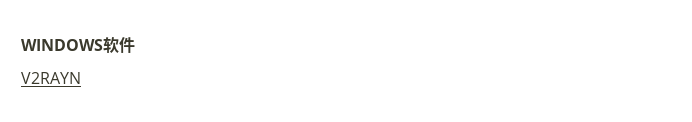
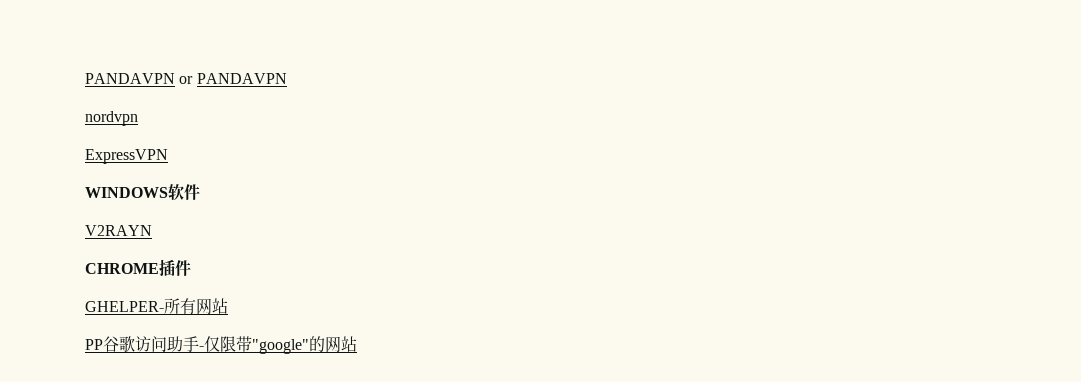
[21,37,135,54] [21,72,81,84] WINDOWS软件 // V2RAYN -> [85,73,287,84] [85,111,138,126] [85,149,168,164] [85,184,200,201] [85,225,152,236] [85,259,191,276] [85,298,228,315] [85,336,357,354] PANDAVPN or PANDAVPN // nordvpn // ExpressVPN // WINDOWS软件 // V2RAYN // CHROME插件 // GHELPER-所有网站 // PP谷歌访问助手-仅限带"google"的网站

